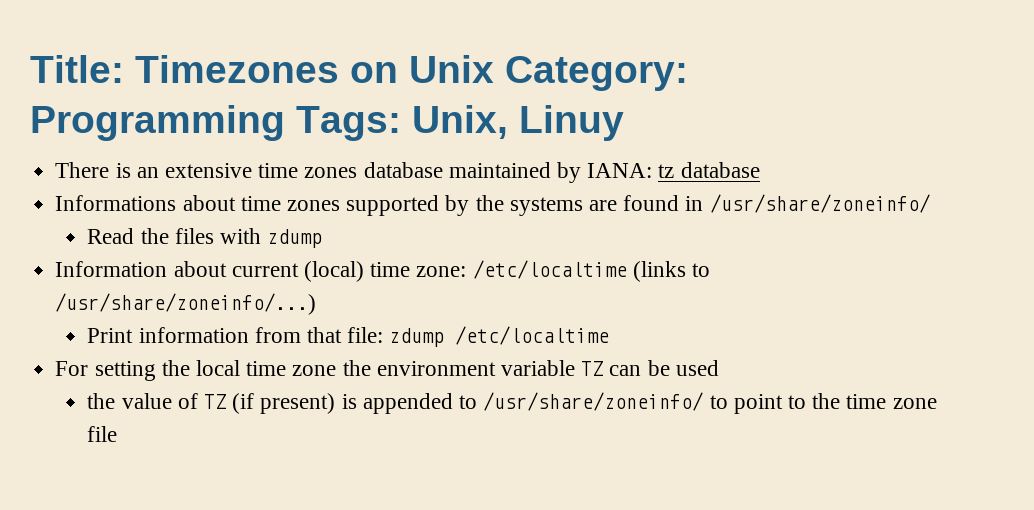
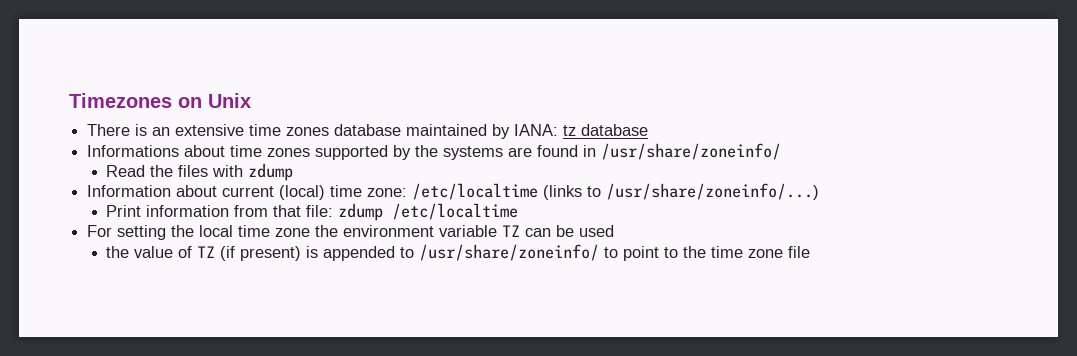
[30,55,124,83] Title: -> (69, 100) none
[505,56,688,91] [30,105,624,141] Category: Programming Tags: Unix, Linuy -> (251, 100) none

